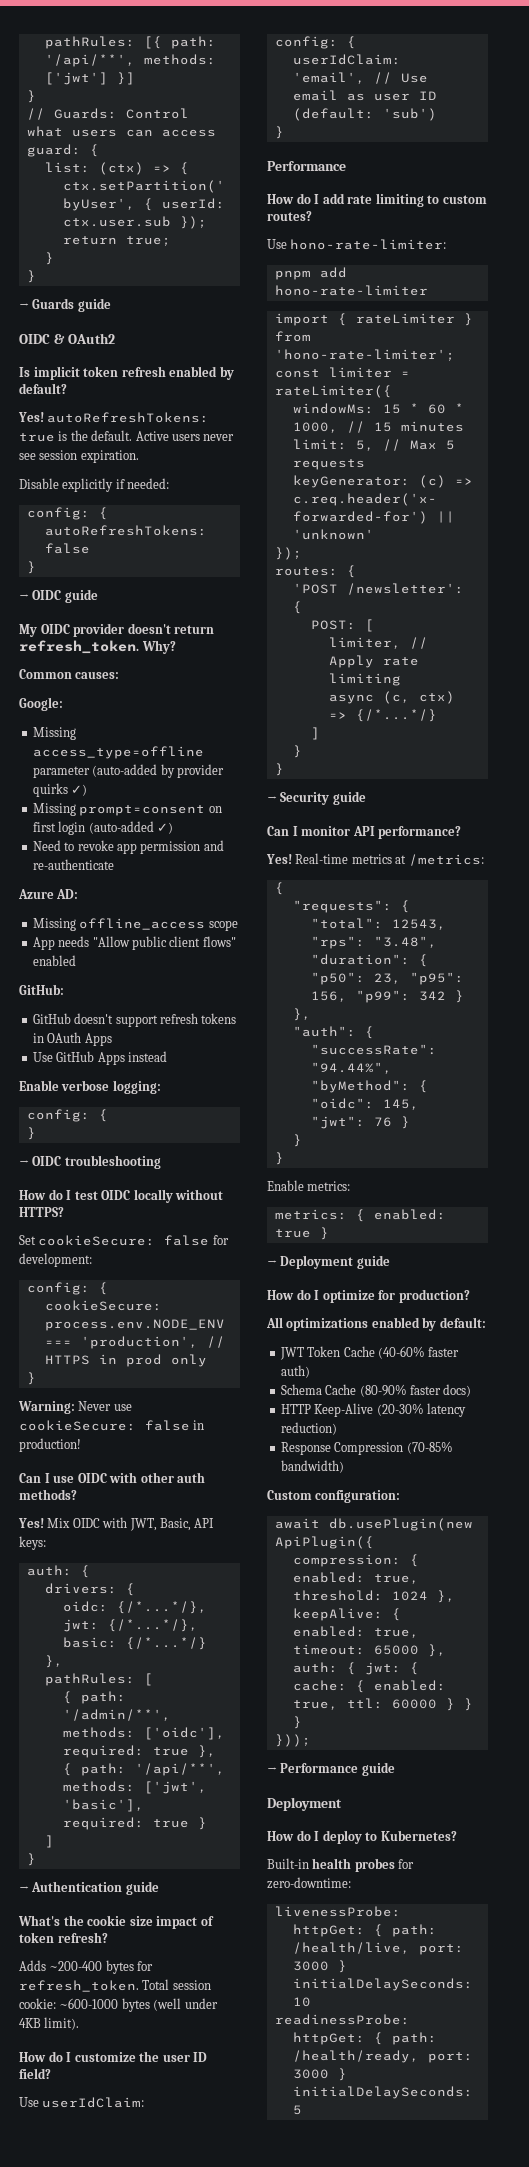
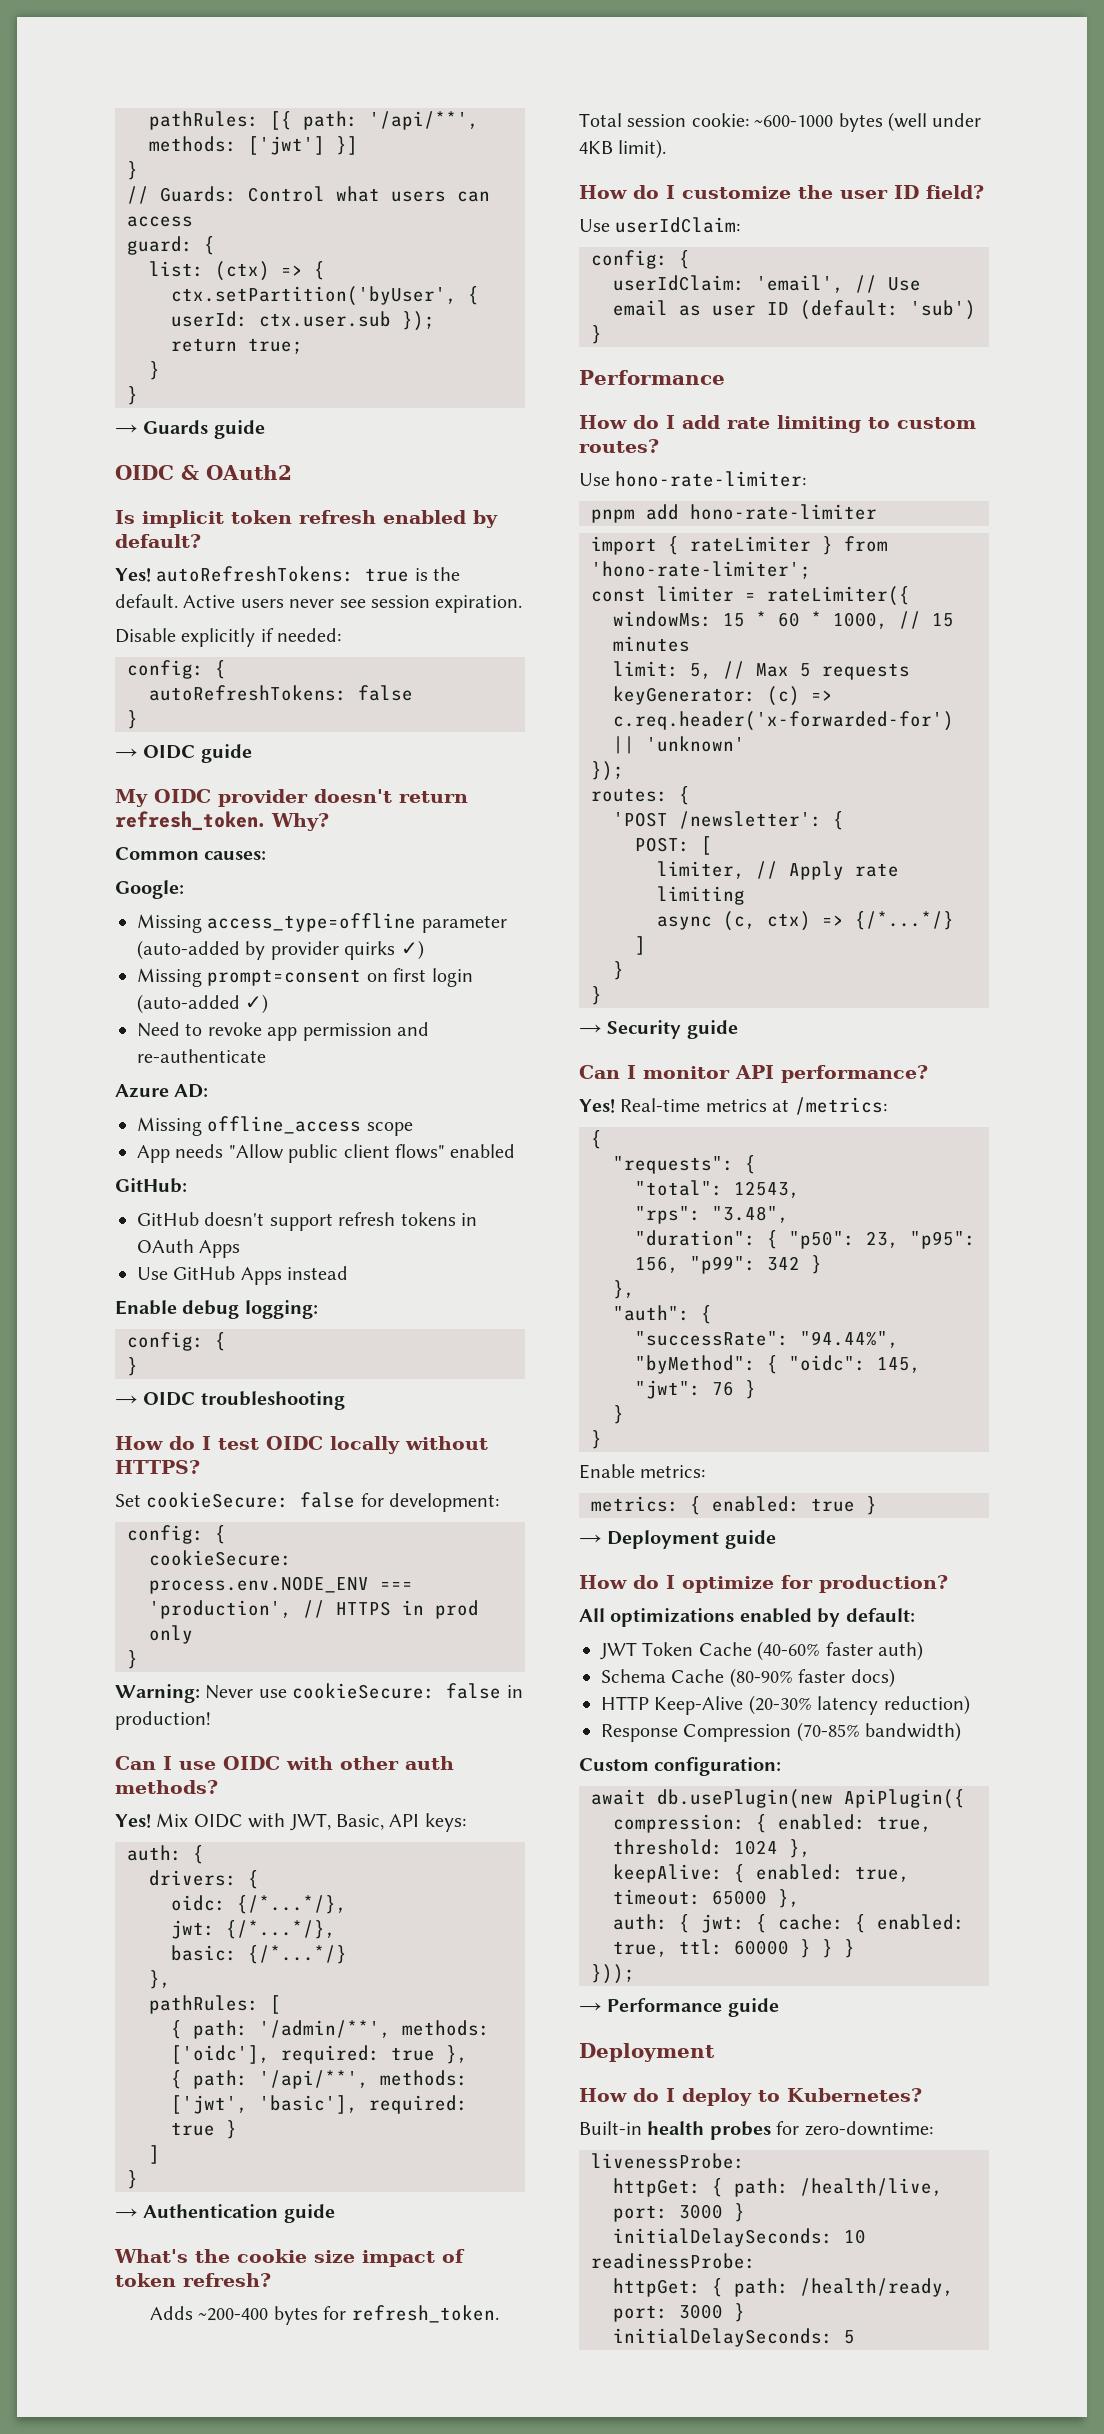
[61,1080,110,1091] verbose -> [182,1300,240,1319] debug

